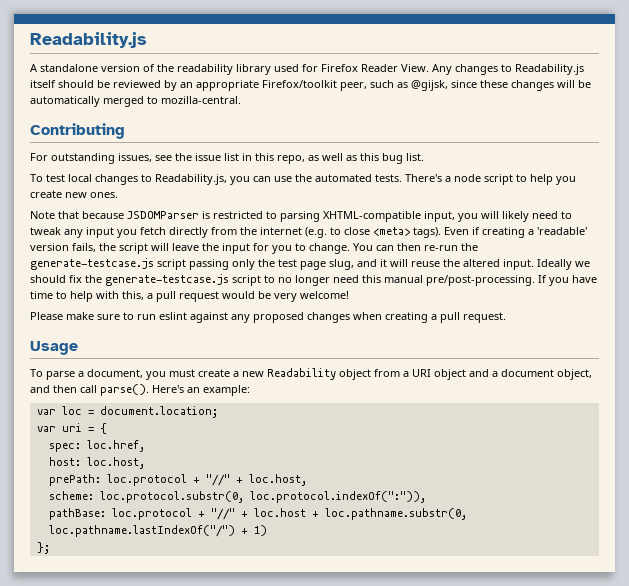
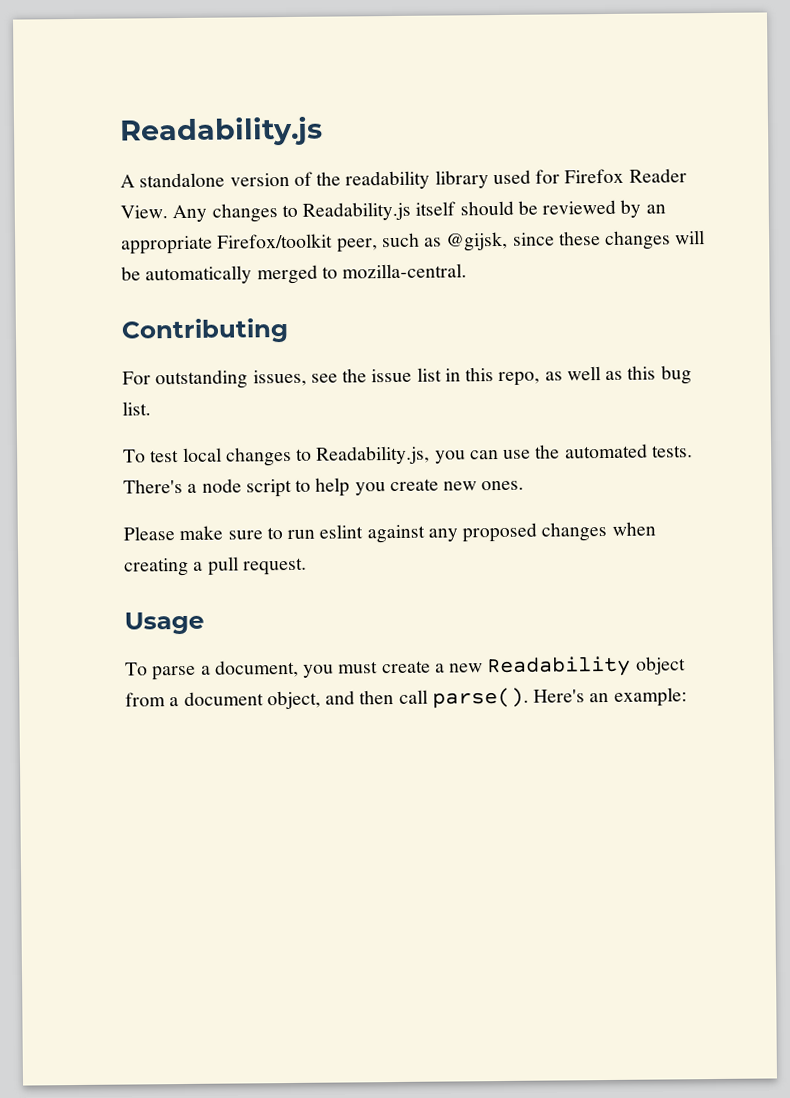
[30,211,572,222] [30,227,587,238] [30,243,478,254] [30,258,590,270] [30,274,597,286] [30,291,349,302] // Note that because JSDOMParser is restricted to parsing XHTML-compatible input, you will likely need to tweak any input you fetch directly from the internet (e.g. to close <meta> tags). Even if creating a 'readable' version fails, the script will leave the input for you to change. You can then re-run the generate-testcase.js script passing only the test page slug, and it will reuse the altered input. Ideally we should fix the generate-testcase.js script to no longer need this manual pre/post-processing. If you have time to help with this, a pull request would be very welcome! -> (525, 485) none
[412,369,498,380] URI object and a -> (180, 702) none
[36,406,218,418] [36,423,107,434] [48,440,145,452] [48,457,145,469] [48,474,307,486] [48,491,426,503] [48,508,467,520] [48,525,267,537] [36,542,50,554] // var loc = document.location; // var uri = { // spec: loc.href, // host: loc.host, // prePath: loc.protocol + "//" + loc.host, // scheme: loc.protocol.substr(0, loc.protocol.indexOf(":")), // pathBase: loc.protocol + "//" + loc.host + loc.pathname.substr(0, loc.pathname.lastIndexOf("/") + 1) // }; -> (687, 697) none

